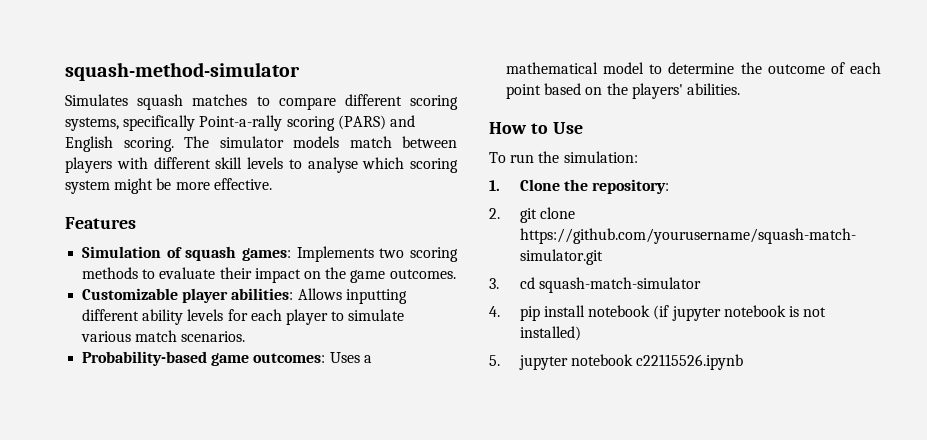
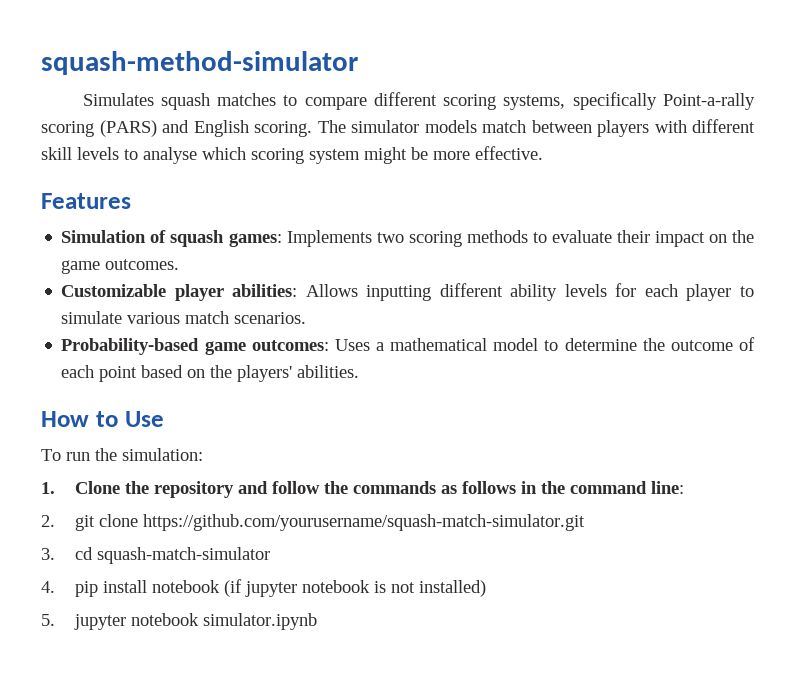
[592,179,670,194] repository: -> [153,481,684,498] repository and follow the commands as follows in the command line:
[636,354,744,370] c22115526.ipynb -> [202,613,317,630] simulator.ipynb

